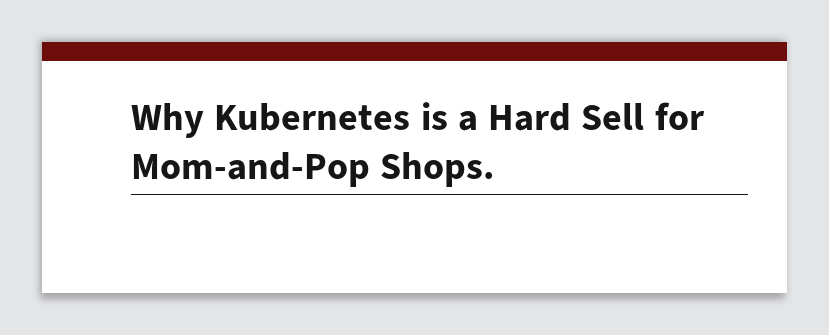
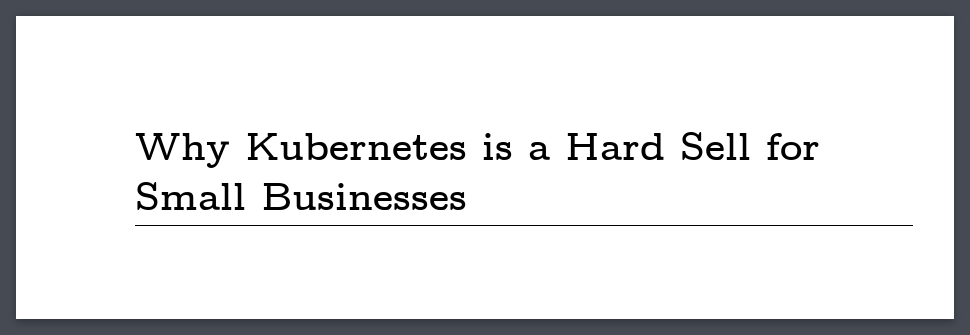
[131,152,495,187] Mom-and-Pop Shops. -> [135,182,467,210] Small Businesses

